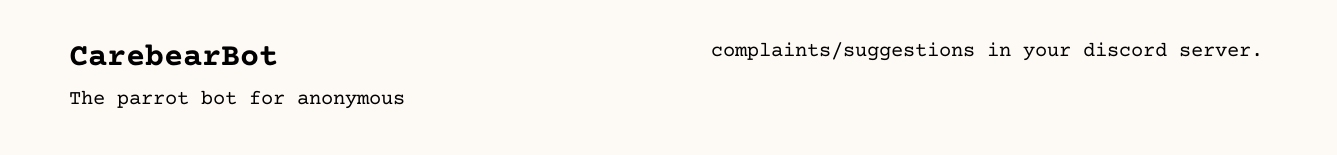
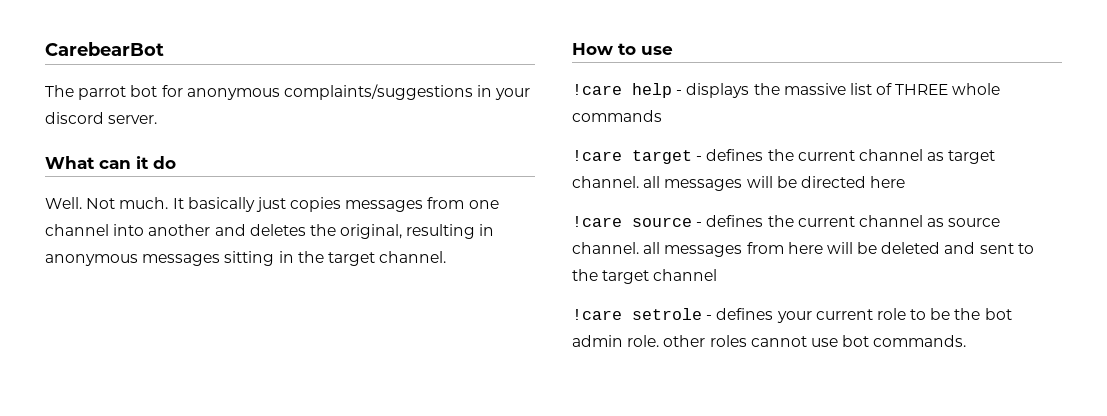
(1263, 51) none -> [45,156,176,169] [45,197,499,212] [45,224,495,239] [45,251,447,266] [572,43,673,55] [572,83,1001,98] [572,110,662,122] [572,149,996,164] [572,176,906,191] [572,215,1001,227] [572,242,1034,257] [572,269,718,284] [572,308,1012,323] [572,335,967,347] // What can it do // Well. Not much. It basically just copies messages from one channel into another and deletes the original, resulting in anonymous messages sitting in the target channel. // How to use // !care help - displays the massive list of THREE whole commands // !care target - defines the current channel as target channel. all messages will be directed here // !care source - defines the current channel as source channel. all messages from here will be deleted and sent to the target channel // !care setrole - defines your current role to be the bot admin role. other roles cannot use bot commands.

